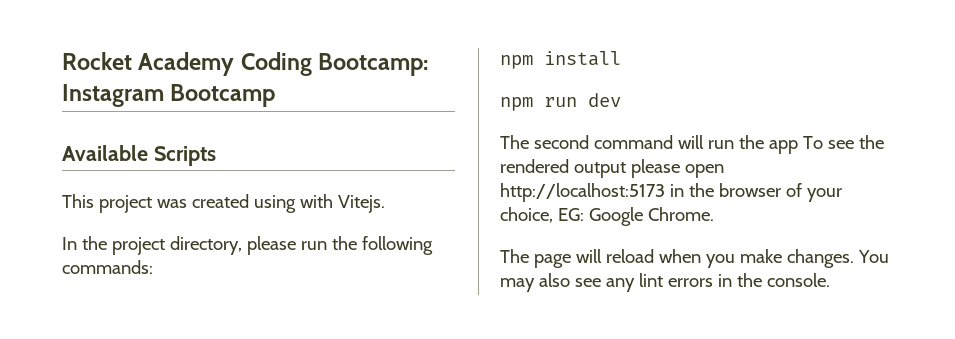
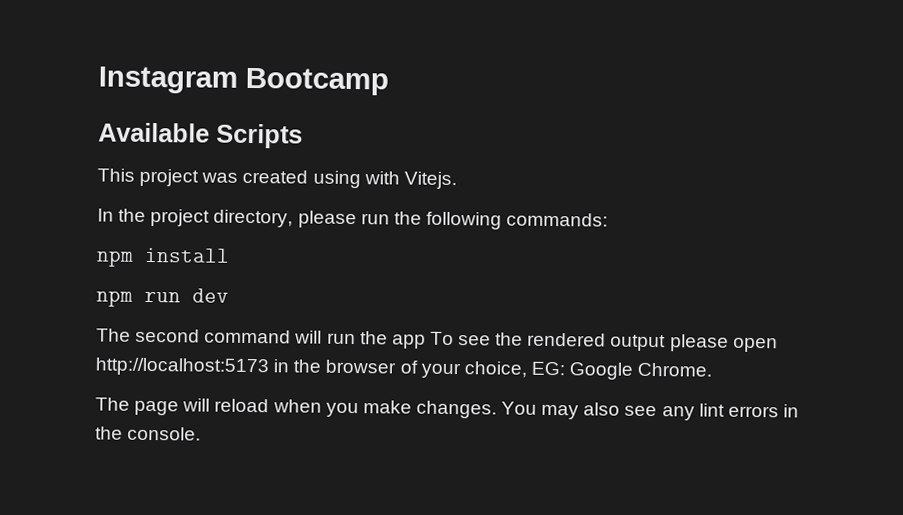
[62,52,429,76] Rocket Academy Coding Bootcamp: -> (98, 80) none

